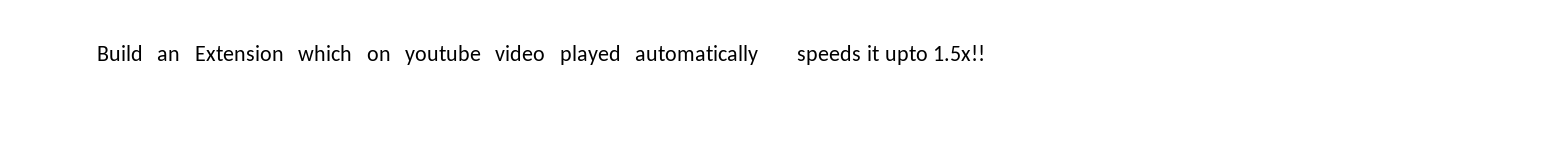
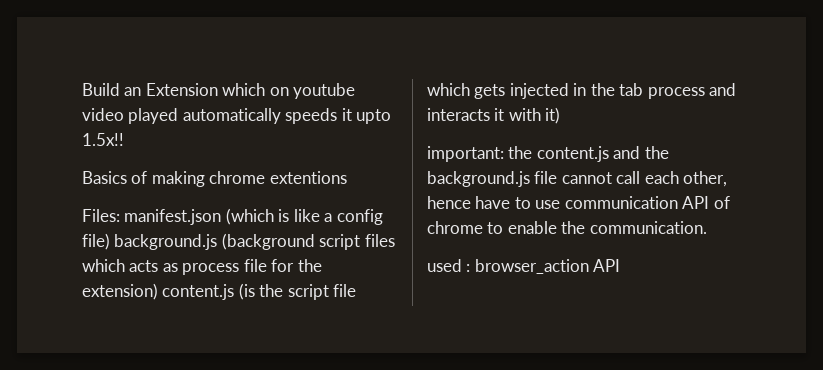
(986, 53) none -> [82,171,347,187] [82,208,383,225] [82,233,395,250] [82,259,322,275] [82,283,357,300] [427,83,737,99] [427,107,561,124] [427,146,669,162] [427,171,728,187] [427,196,730,209] [427,221,707,234] [427,259,621,274] // Basics of making chrome extentions // Files: manifest.json (which is like a config file) background.js (background script files which acts as process file for the extension) content.js (is the script file which gets injected in the tab process and interacts it with it) // important: the content.js and the background.js file cannot call each other, hence have to use communication API of chrome to enable the communication. // used : browser_action API

